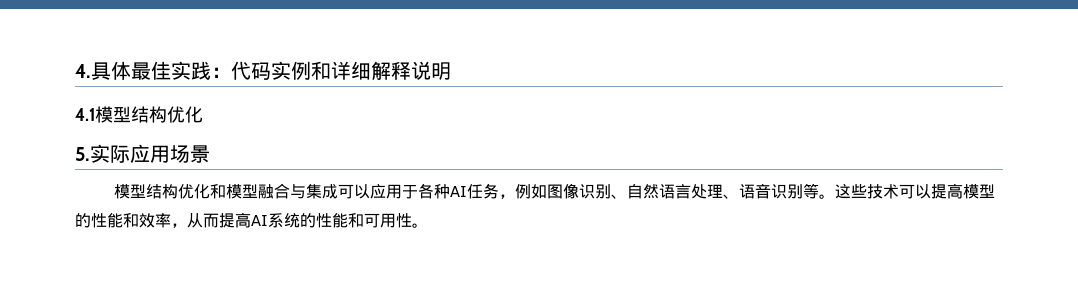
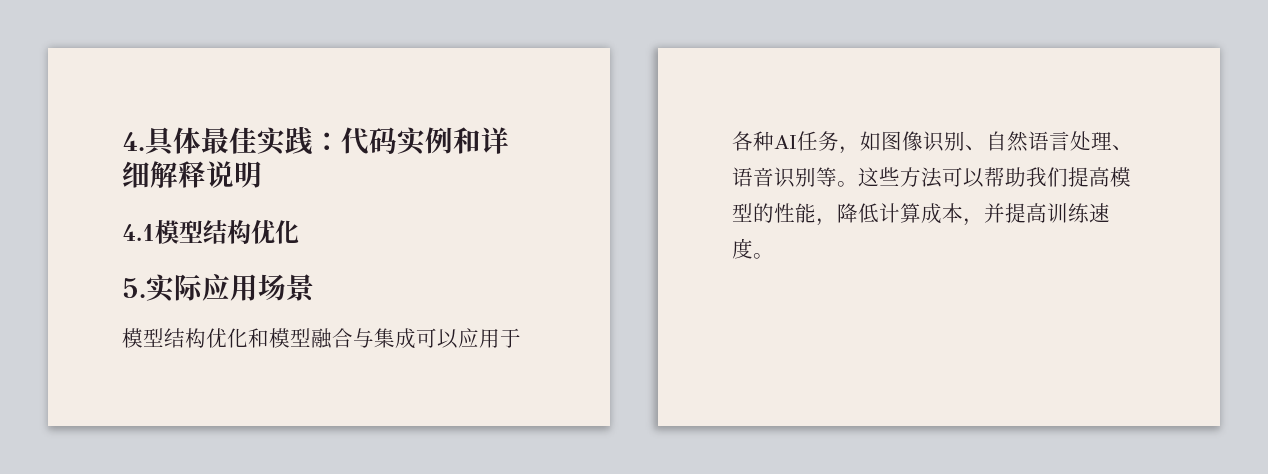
[515,184,532,199] 例 -> (860, 150) none
[867,183,996,199] [75,212,412,228] 技术可以提高模型的性能和效率，从而提高AI系统的性能和可用性 -> [900,167,1131,188] [732,203,1110,226] [732,238,753,259] 方法可以帮助我们提高模型的性能，降低计算成本，并提高训练速度

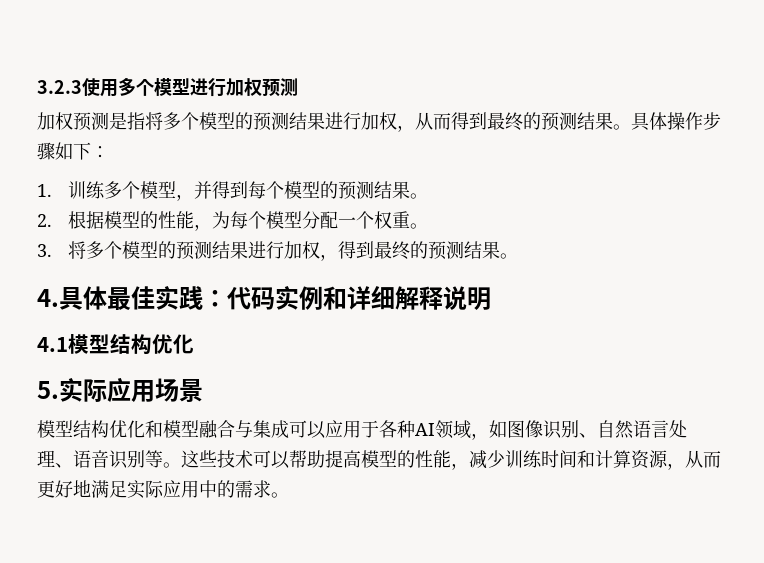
(122, 141) none -> [37,77,298,97] [37,112,721,132] [37,142,109,160] [37,181,428,201] [37,211,428,231] [37,241,518,261] 3.2.3使用多个模型进行加权预测 // 加权预测是指将多个模型的预测结果进行加权，从而得到最终的预测结果。具体操作步骤如下： // 1.训练多个模型，并得到每个模型的预测结果。 // 2.根据模型的性能，为每个模型分配一个权重。 // 3.将多个模型的预测结果进行加权，得到最终的预测结果。 //
[797,131,839,151] 任务 -> [435,420,471,439] 领域
[900,167,942,188] 方法 -> [217,450,253,468] 技术
[1026,167,1068,187] 我们 -> (325, 459) none
[837,203,1110,226] [732,238,753,259] 降低计算成本，并提高训练速度 -> [469,450,721,470] [37,480,271,499] 减少训练时间和计算资源，从而更好地满足实际应用中的需求

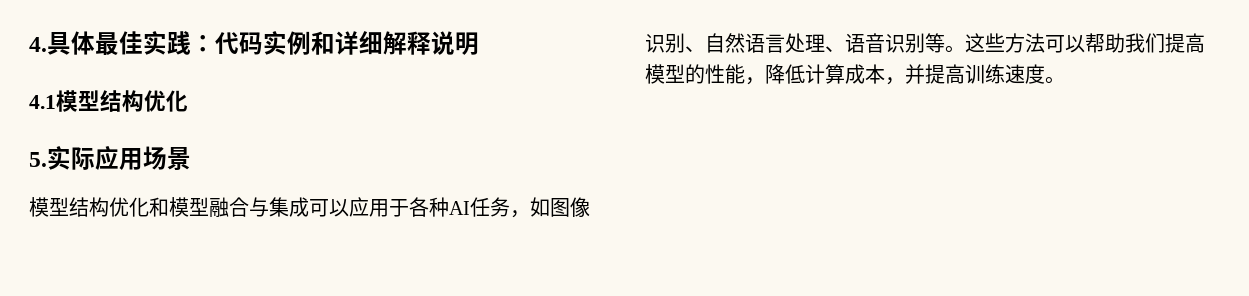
[37,77,298,97] [37,112,721,132] [37,142,109,160] [37,181,428,201] [37,211,428,231] [37,241,518,261] 3.2.3使用多个模型进行加权预测 // 加权预测是指将多个模型的预测结果进行加权，从而得到最终的预测结果。具体操作步骤如下： // 1.训练多个模型，并得到每个模型的预测结果。 // 2.根据模型的性能，为每个模型分配一个权重。 // 3.将多个模型的预测结果进行加权，得到最终的预测结果。 // -> (29, 44) none
[435,420,471,439] 领域 -> [470,197,510,217] 任务
[217,450,253,468] 技术 -> [1005,33,1045,53] 方法
(325, 459) none -> [1125,33,1165,53] 我们
[469,450,721,470] [37,480,271,499] 减少训练时间和计算资源，从而更好地满足实际应用中的需求 -> [765,64,1045,85] 降低计算成本，并提高训练速度

